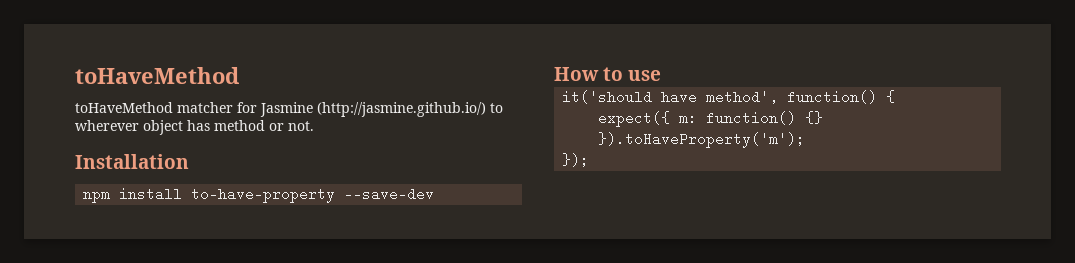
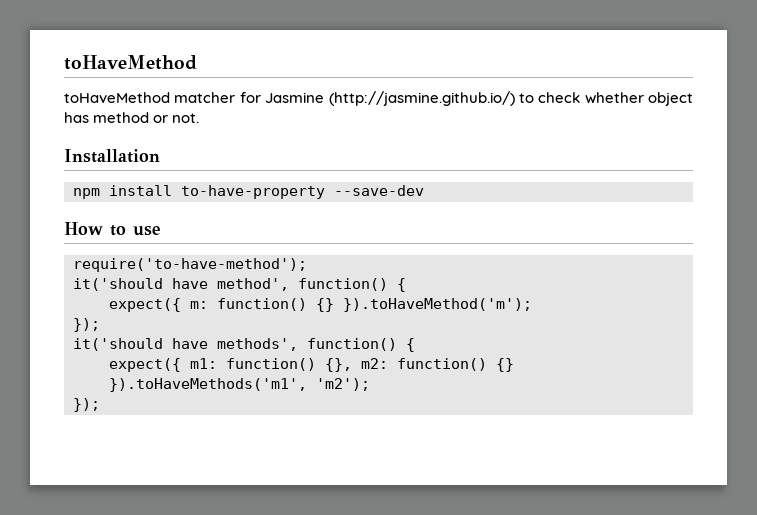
[75,120,139,131] wherever -> [538,92,644,104] check whether
(662, 75) none -> [73,258,307,272] // require('to-have-method');
[598,132,806,148] [562,153,590,167] }).toHaveProperty('m'); // }); -> [343,298,532,312] [73,318,100,332] [73,338,415,352] [109,358,514,372] [109,378,370,392] [73,398,100,412] }).toHaveMethod('m'); // }); // it('should have methods', function() { // expect({ m1: function() {}, m2: function() {} }).toHaveMethods('m1', 'm2'); // });

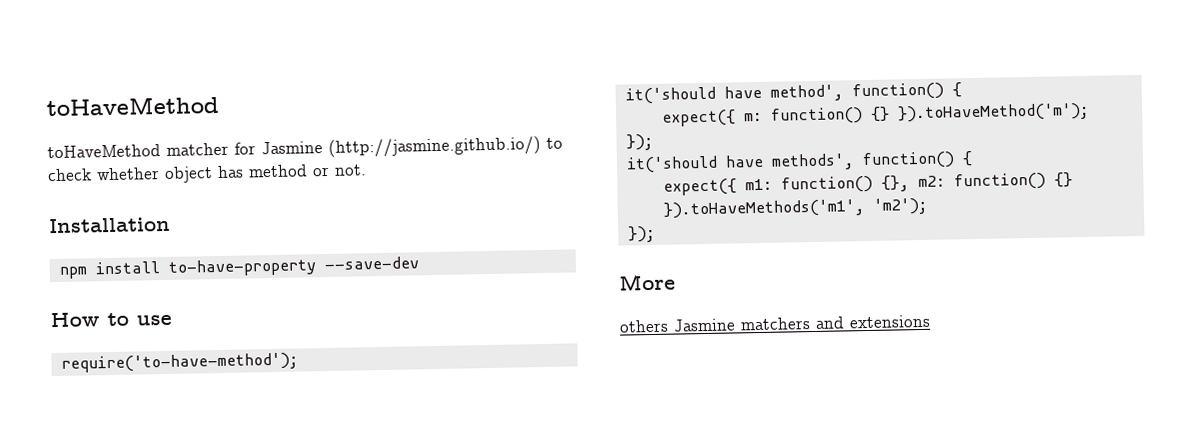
(100, 405) none -> [619,273,676,291] [619,314,931,333] // More // others Jasmine matchers and extensions

